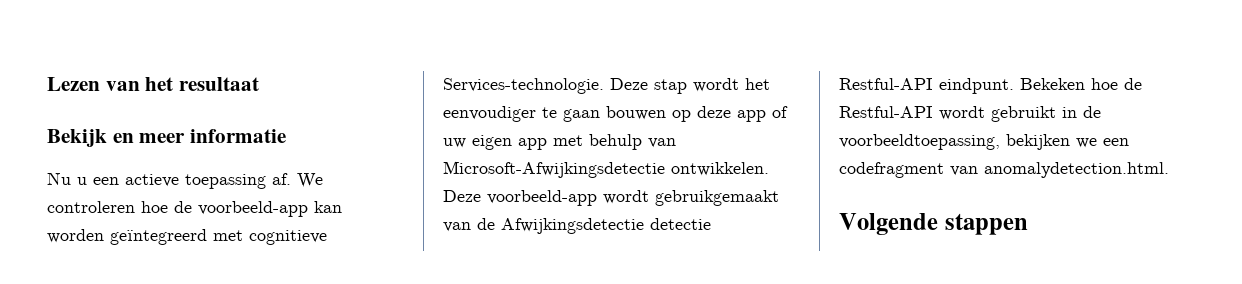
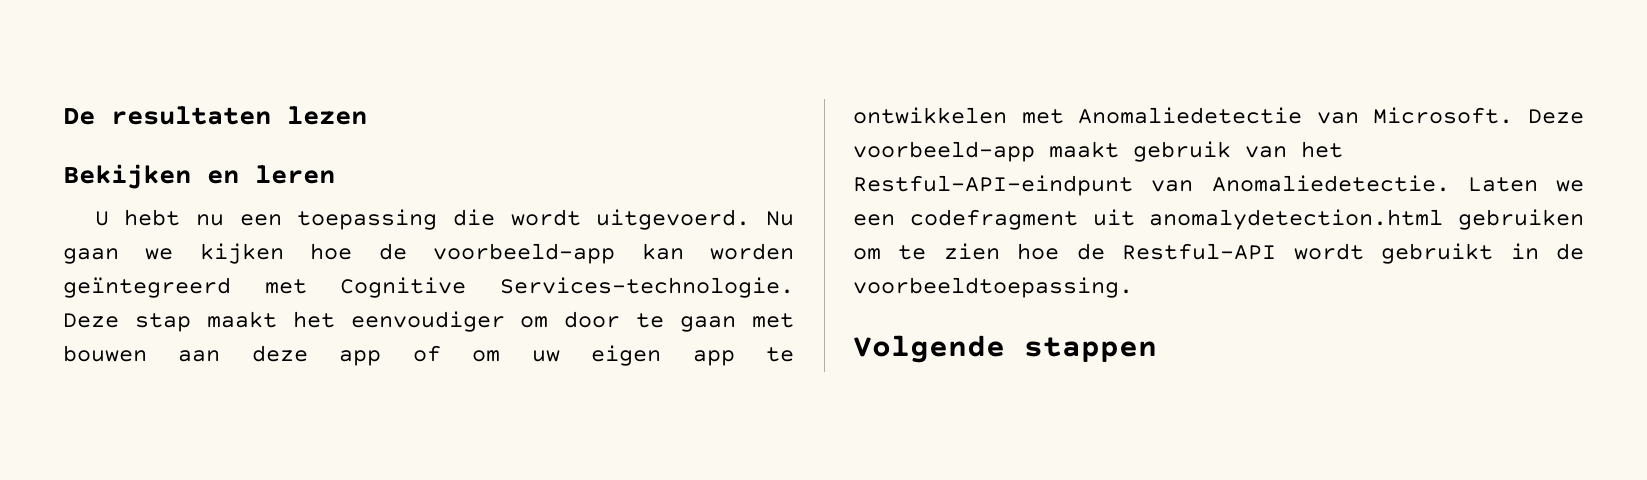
[47,77,260,91] [47,129,287,147] [47,172,323,189] [47,201,135,213] Lezen van het resultaat // Bekijk en meer informatie // Nu u een actieve toepassing af. We controleren -> [63,106,367,125] [63,164,335,189] [94,209,794,230] [63,243,284,264] De resultaten lezen // Bekijken en leren // U hebt nu een toepassing die wordt uitgevoerd. Nu gaan we kijken
[249,230,327,245] cognitieve -> [340,277,467,298] Cognitive
[693,78,739,92] wordt -> [206,311,277,328] maakt
[542,106,691,122] te gaan bouwen op -> [520,311,795,332] [63,345,221,362] om door te gaan met bouwen aan
(788, 112) none -> [472,350,501,362] om
[553,134,676,150] [443,161,769,178] [443,190,779,206] [443,218,711,234] [839,78,1085,94] met behulp van Microsoft-Afwijkingsdetectie ontwikkelen. Deze voorbeeld-app wordt gebruikgemaakt van de Afwijkingsdetectie detectie Restful-API eindpunt. Bekeken -> [766,347,795,362] [853,107,1584,124] [853,141,1343,162] [853,175,1584,196] [853,209,1584,230] [853,243,1000,260] te ontwikkelen met Anomaliedetectie van Microsoft. Deze voorbeeld-app maakt gebruik van het Restful-API-eindpunt van Anomaliedetectie. Laten we een codefragment uit anomalydetection.html gebruiken om te zien
[839,134,1129,150] [839,162,1169,178] voorbeeldtoepassing, bekijken we een codefragment van anomalydetection.html. -> [853,277,1133,298] voorbeeldtoepassing.

